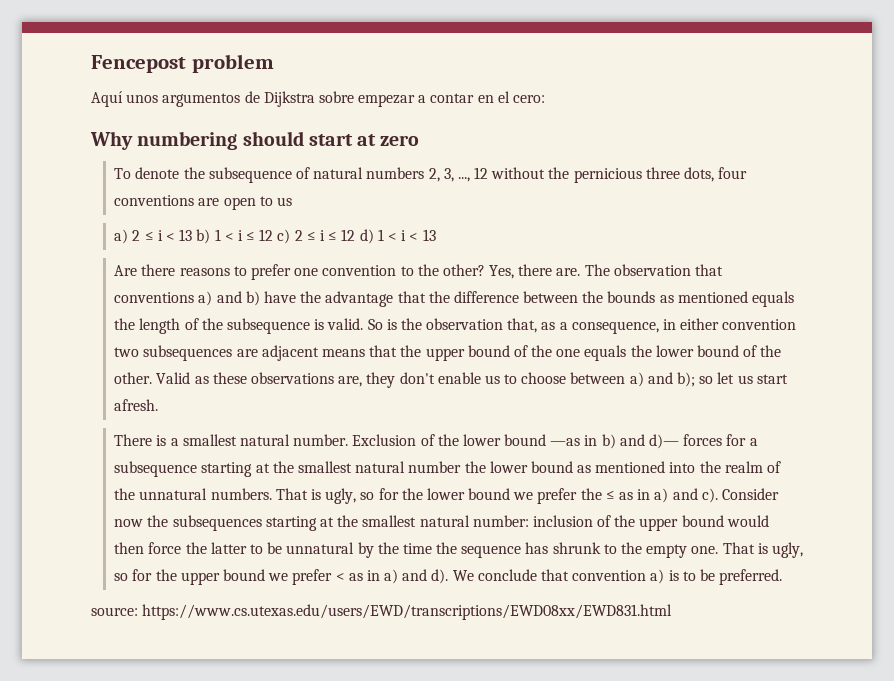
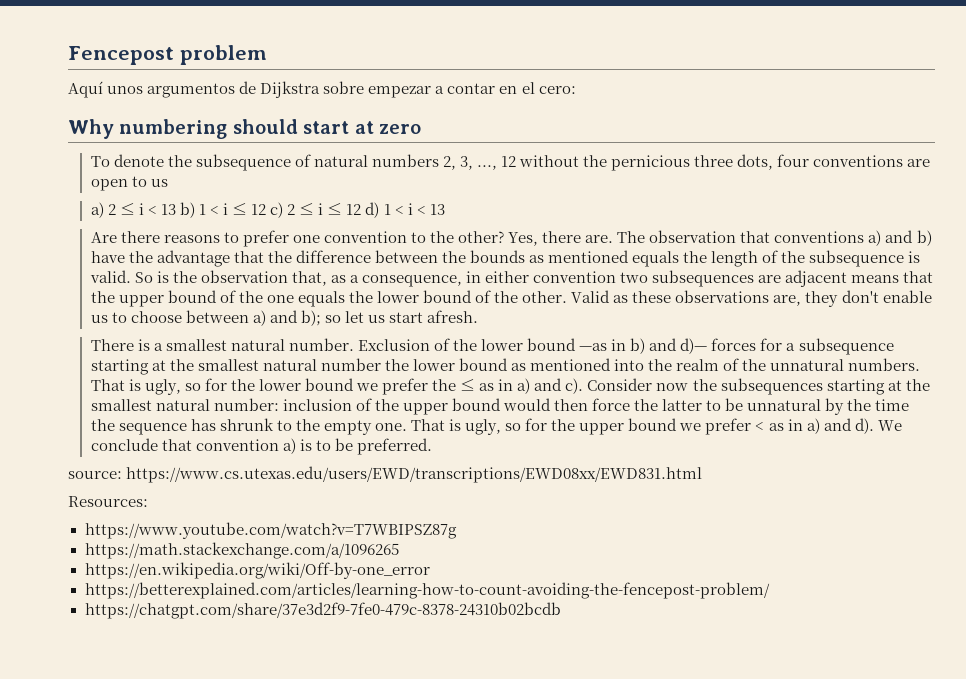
(673, 612) none -> [68,496,148,507] [84,522,457,539] [84,542,399,559] [84,562,430,579] [84,582,770,599] [84,602,561,619] // Resources: // https://www.youtube.com/watch?v=T7WBIPSZ87g // https://math.stackexchange.com/a/1096265 // https://en.wikipedia.org/wiki/Off-by-one_error // https://betterexplained.com/articles/learning-how-to-count-avoiding-the-fencepost-problem/ // https://chatgpt.com/share/37e3d2f9-7fe0-479c-8378-24310b02bcdb

